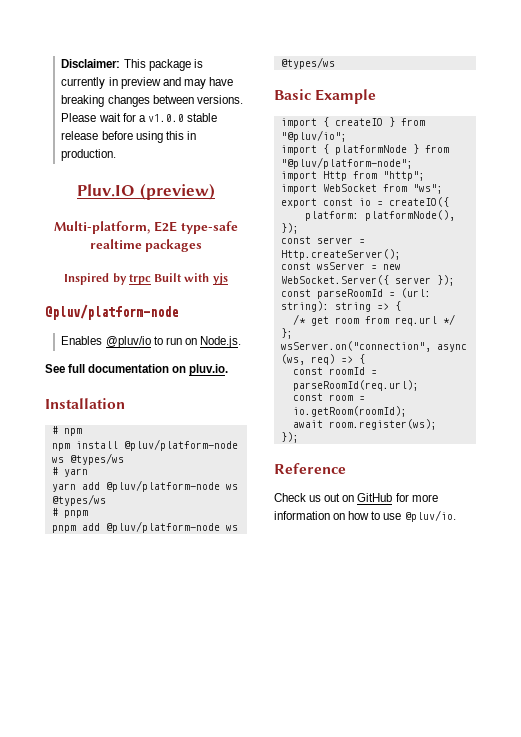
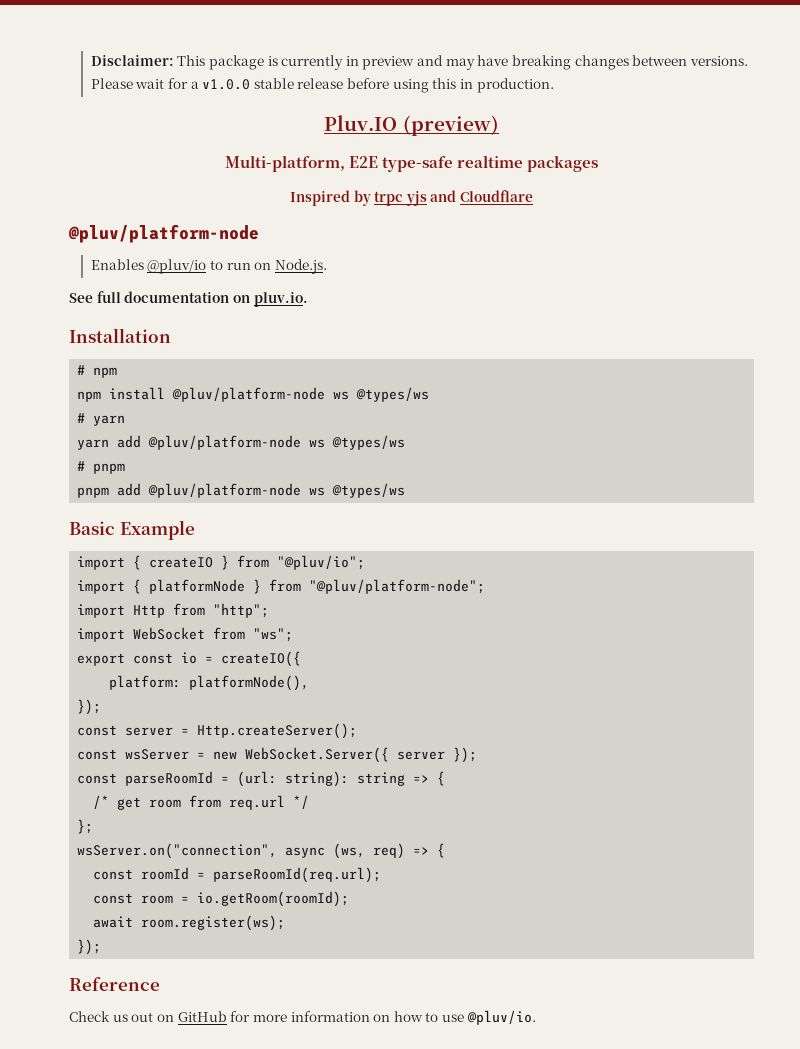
[154,273,210,282] Built with -> (404, 198) none
(228, 279) none -> [430,190,534,202] and Cloudflare

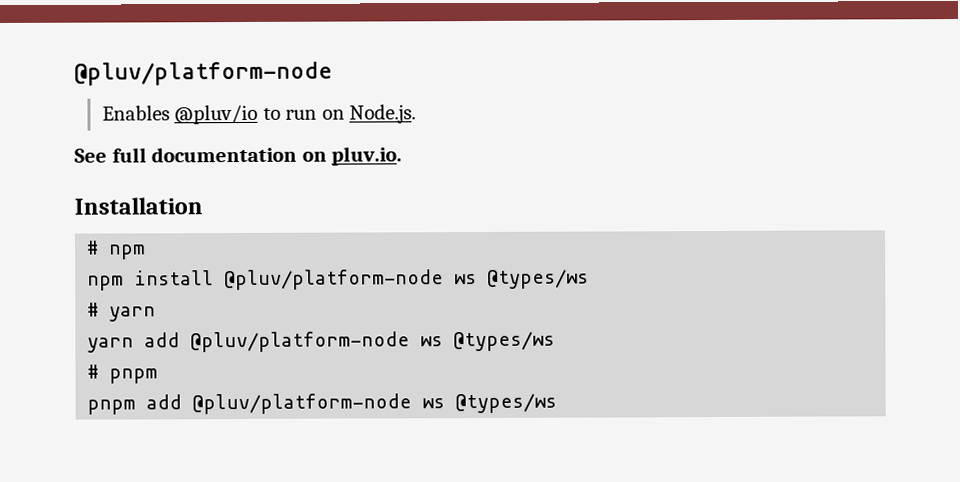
[90,55,748,70] [90,78,554,93] [324,115,499,136] [224,155,599,172] [289,190,534,206] Disclaimer: This package is currently in preview and may have breaking changes between versions. Please wait for a v1.0.0 stable release before using this in production. // Pluv.IO (preview) // Multi-platform, E2E type-safe realtime packages // Inspired by trpc yjs and Cloudflare // -> (74, 73) none
[69,520,195,540] [77,555,366,570] [77,579,486,594] [77,603,270,618] [77,627,294,642] [77,651,302,667] [109,675,310,691] [77,699,102,715] [77,723,358,739] [77,747,478,763] [77,771,446,787] [93,795,310,810] [77,819,94,834] [77,843,446,859] [93,867,382,883] [93,891,350,907] [93,915,286,931] [77,939,102,955] [69,977,160,991] [69,1010,536,1025] // Basic Example // import { createIO } from "@pluv/io"; // import { platformNode } from "@pluv/platform-node"; // import Http from "http"; // import WebSocket from "ws"; // export const io = createIO({ // platform: platformNode(), // }); // const server = Http.createServer(); // const wsServer = new WebSocket.Server({ server }); // const parseRoomId = (url: string): string => { // /* get room from req.url */ // }; // wsServer.on("connection", async (ws, req) => { // const roomId = parseRoomId(req.url); // const room = io.getRoom(roomId); // await room.register(ws); // }); // Reference // Check us out on GitHub for more information on how to use @pluv/io. -> (558, 403) none

